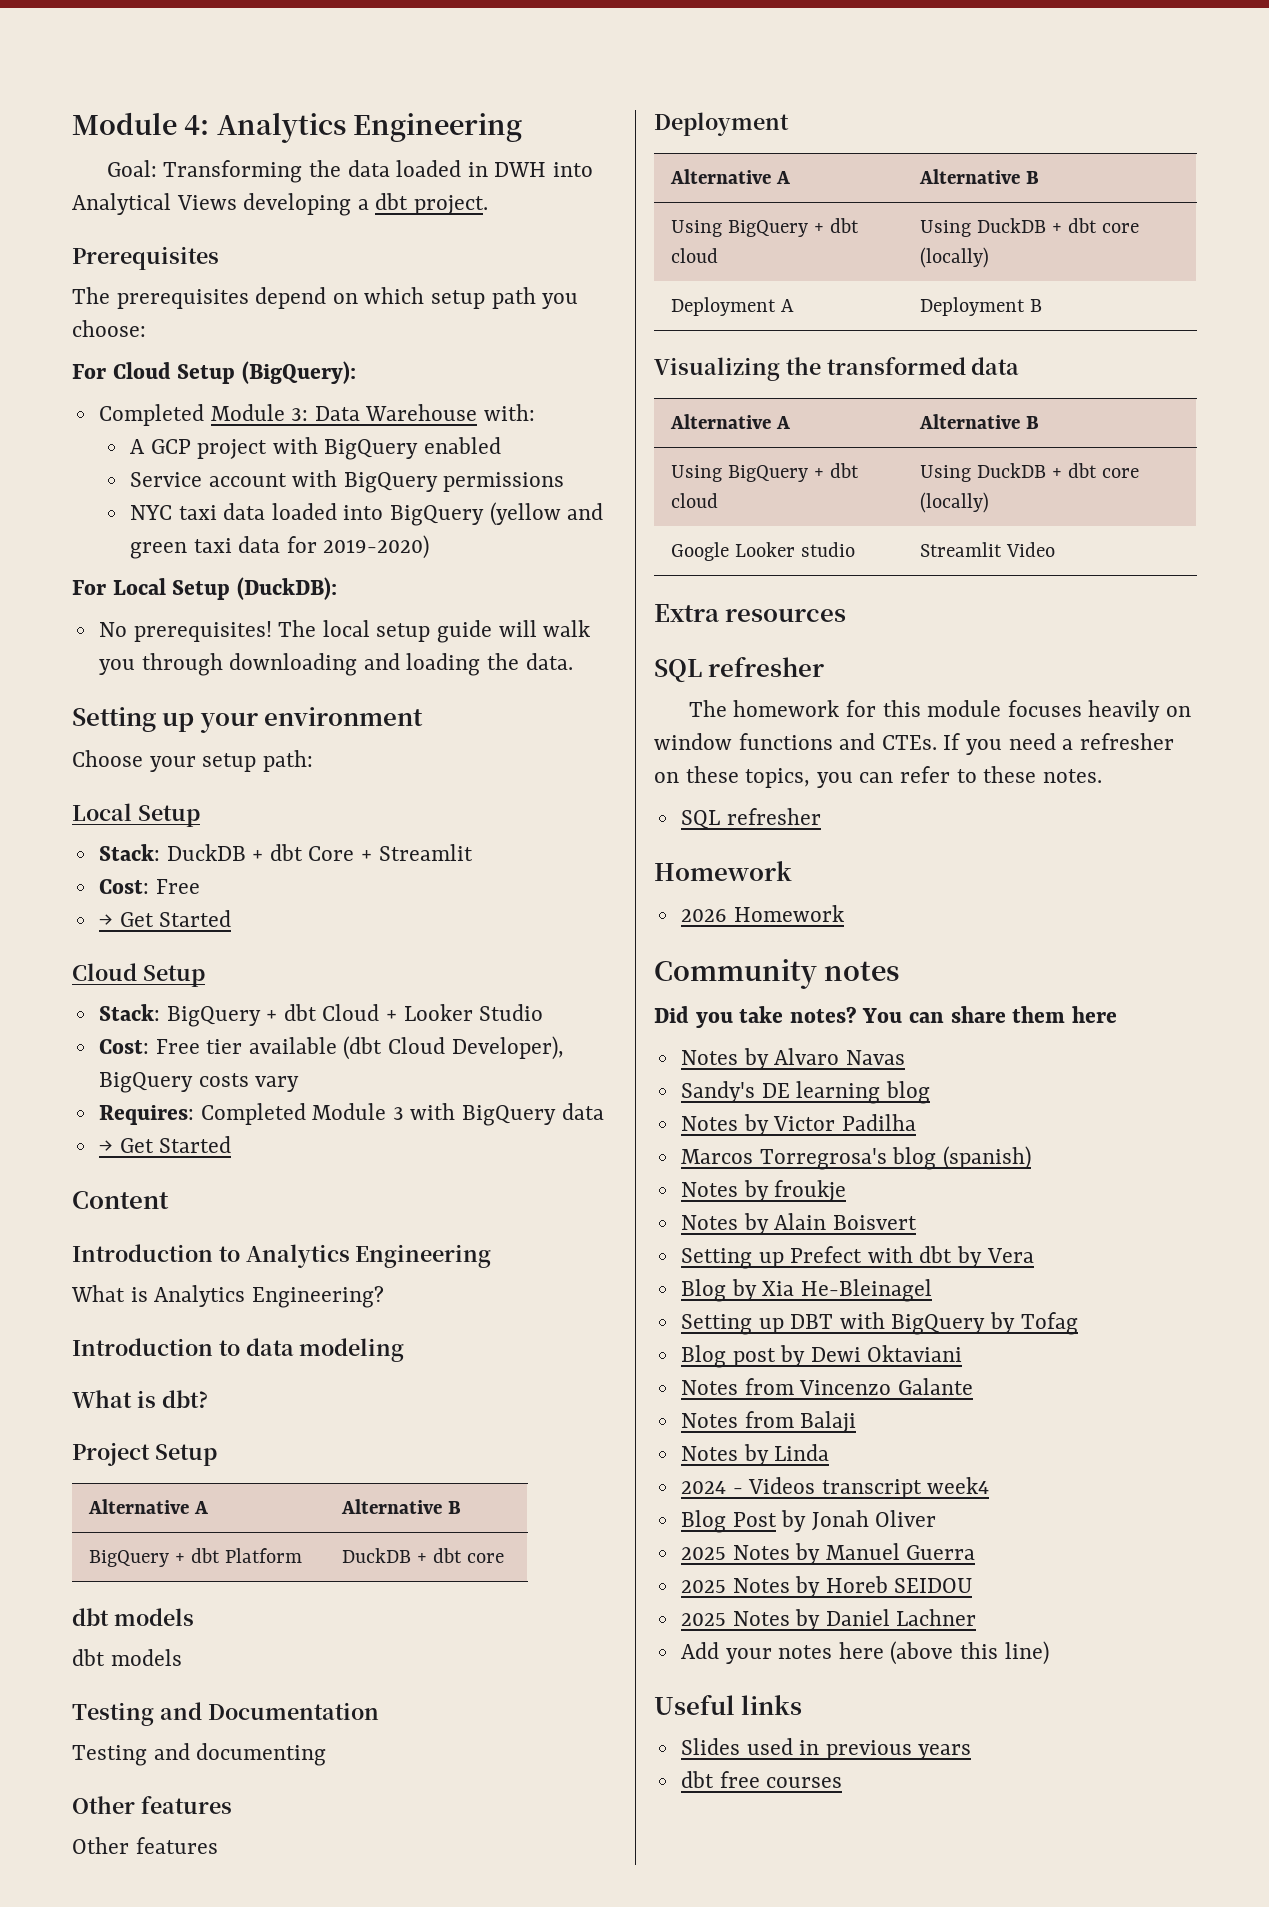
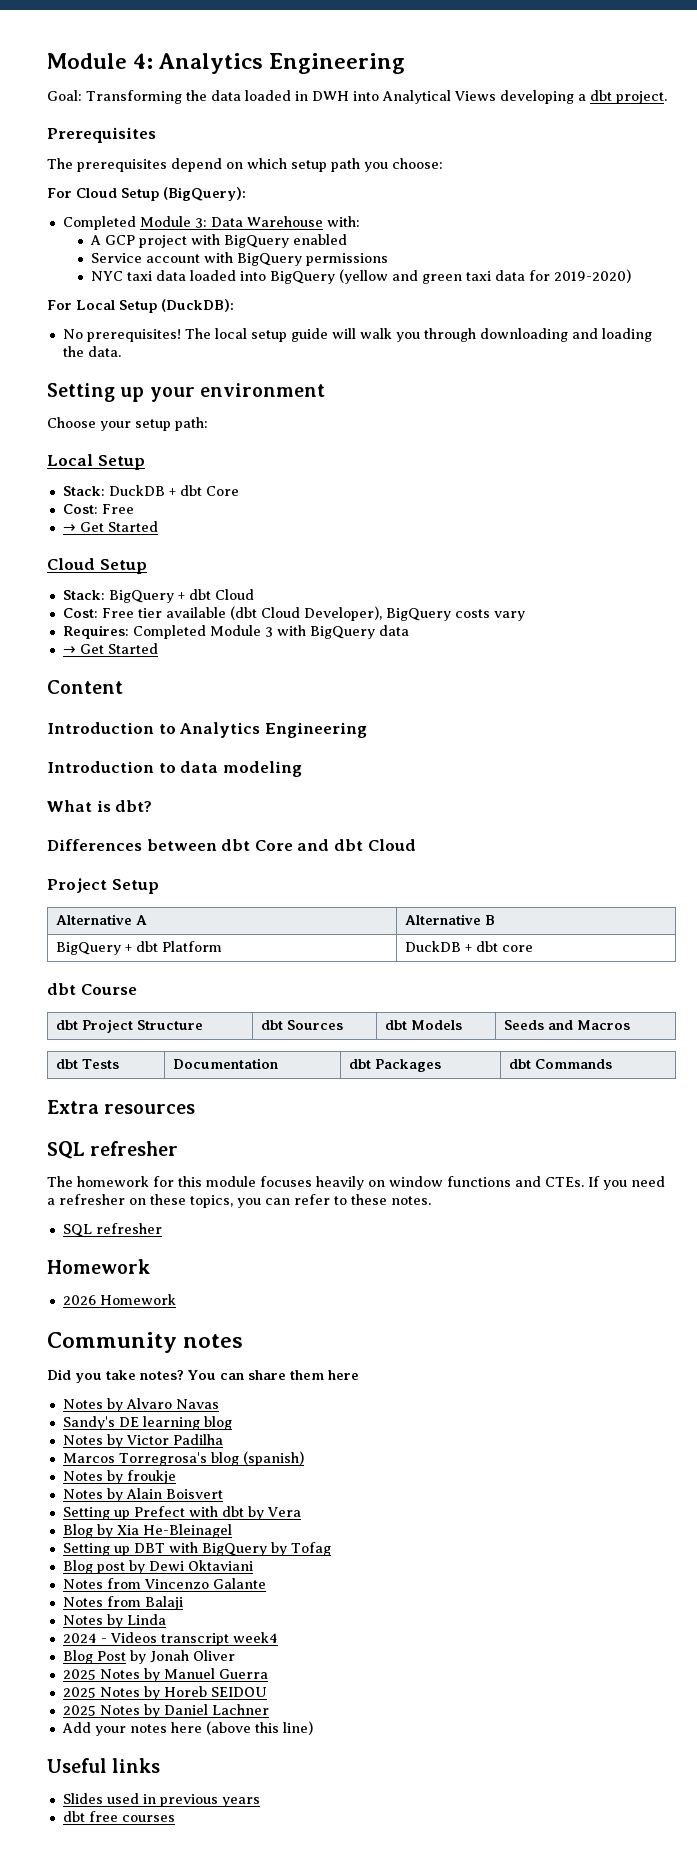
[361,844,473,861] + Streamlit -> (239, 491) none
[386,1004,544,1021] + Looker Studio -> (254, 594) none
[71,1285,384,1308] // What is Analytics Engineering? -> (367, 730) none
(208, 1399) none -> [47,839,416,851] // Differences between dbt Core and dbt Cloud
[113,1608,194,1626] [72,1649,182,1666] [72,1702,379,1726] [72,1743,327,1766] [72,1796,232,1814] [72,1837,218,1854] [654,112,789,136] [670,169,791,184] [919,169,1040,184] [671,218,859,237] [671,248,719,263] [920,218,1139,237] [920,247,990,268] [671,297,795,316] [920,297,1043,316] [654,357,1020,381] [670,414,791,429] [919,414,1040,429] [671,463,859,482] [671,493,719,508] [920,463,1139,482] [920,492,990,513] [671,542,856,561] [920,542,1056,557] models // dbt models // Testing and Documentation // Testing and documenting // Other features // Other features // Deployment // Alternative A | Alternative B // Using BigQuery + dbt cloud | Using DuckDB + dbt core (locally) // Deployment A | Deployment B // Visualizing the transformed data // Alternative A | Alternative B // Using BigQuery + dbt cloud | Using DuckDB + dbt core (locally) // Google Looker studio | Streamlit Video -> [80,984,137,995] [55,1019,203,1033] [260,1020,343,1030] [384,1020,462,1030] [503,1020,630,1030] [55,1059,119,1069] [172,1058,278,1069] [348,1059,441,1072] [508,1059,612,1069] Course // dbt Project Structure | dbt Sources | dbt Models | Seeds and Macros // dbt Tests | Documentation | dbt Packages | dbt Commands

